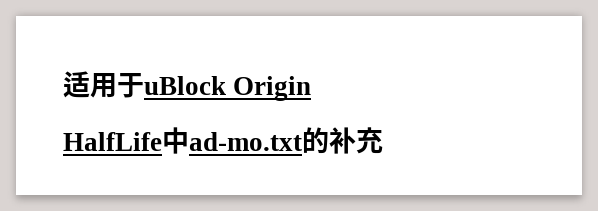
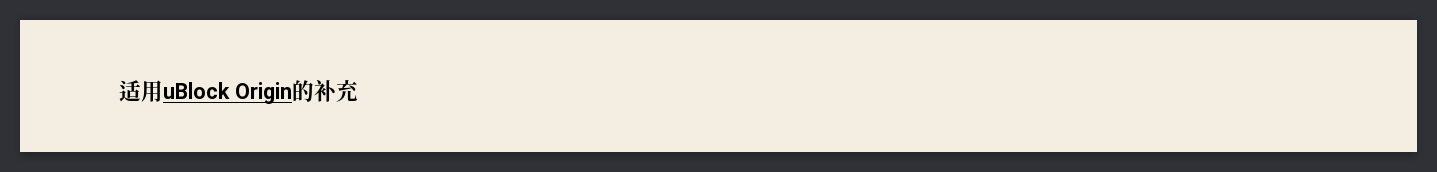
[117,73,144,98] 于 -> (163, 91) none
[63,127,302,154] // HalfLife中ad-mo.txt -> (292, 93) none

